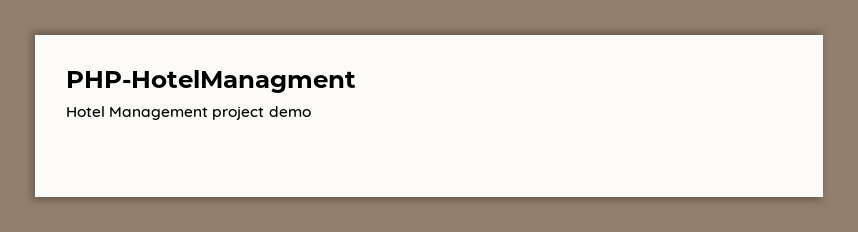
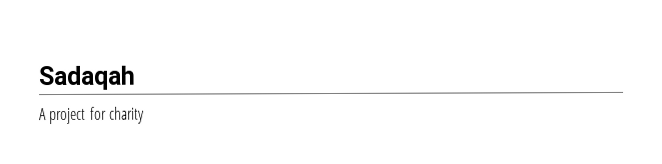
[66,70,356,93] [66,106,311,120] PHP-HotelManagment // Hotel Management project demo -> [38,65,136,91] [39,106,145,125] Sadaqah // A project for charity

